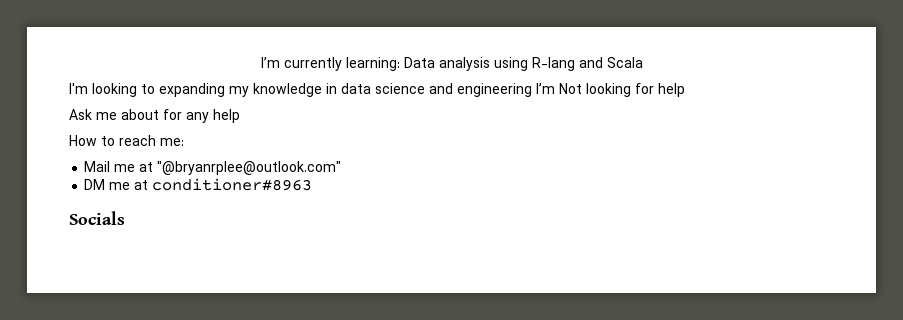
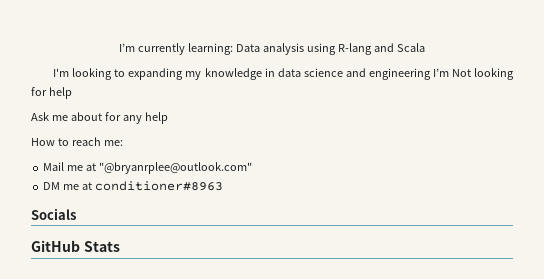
(125, 218) none -> [31,240,120,252] // GitHub Stats

